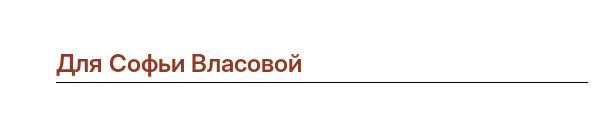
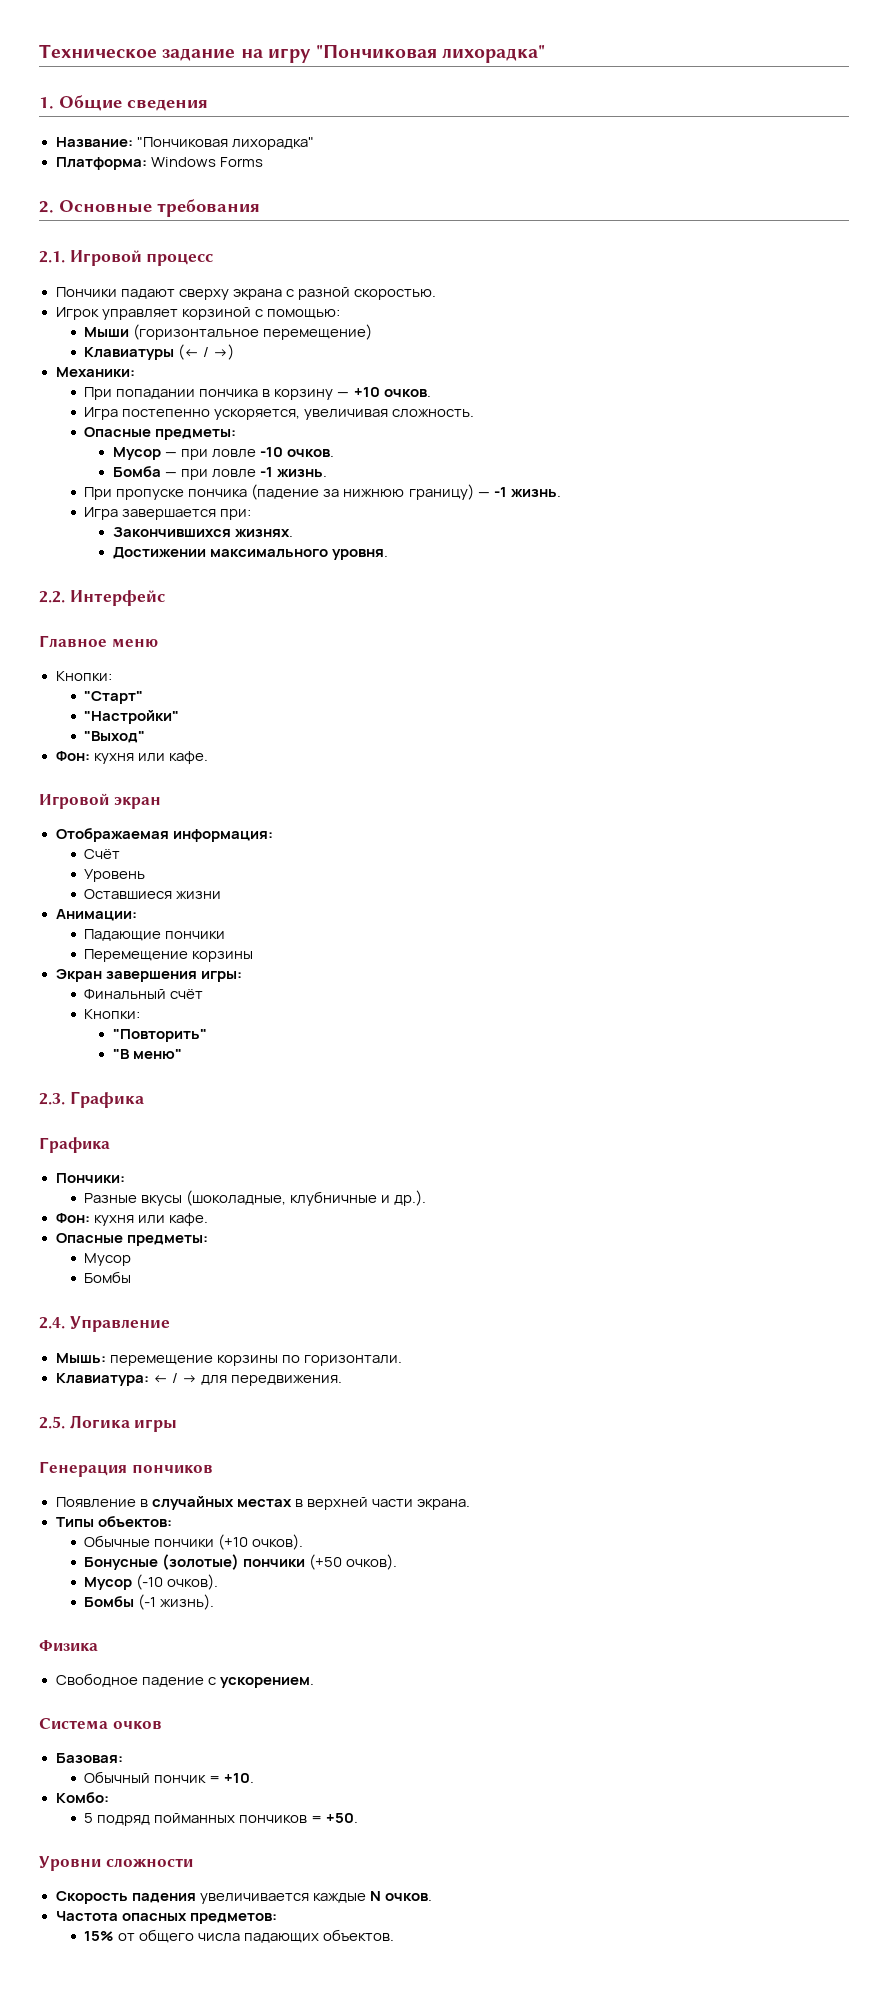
[56,54,303,77] Для Софьи Власовой -> [39,44,546,63] [39,95,208,111] [55,137,314,150] [55,157,263,170] [39,199,260,217] [39,250,214,266] [55,287,436,300] [55,307,340,320] [84,324,373,340] [84,344,235,360] [55,367,135,377] [84,387,431,400] [84,407,475,420] [84,427,237,440] [112,447,335,460] [112,466,328,480] [84,484,561,500] [84,507,252,520] [112,527,293,537] [112,547,388,560] [39,590,165,606] [39,635,158,648] [55,671,112,681] [84,691,144,704] [84,710,180,724] [84,731,146,743] [55,751,208,764] [39,793,161,809] [55,828,273,842] [84,849,121,859] [84,869,146,882] [84,889,222,899] [55,909,137,921] [84,929,226,941] [84,949,254,962] [55,969,242,982] [84,989,204,1000] [84,1009,141,1019] [112,1029,207,1042] [112,1049,182,1059] [39,1091,144,1108] [39,1137,110,1153] [55,1173,125,1183] [84,1190,427,1206] [55,1213,208,1226] [55,1233,208,1246] [84,1253,132,1266] [84,1271,132,1283] [39,1316,170,1332] [55,1353,402,1366] [55,1373,342,1386] [39,1415,178,1432] [39,1461,213,1477] [55,1496,470,1510] [55,1516,172,1527] [84,1534,304,1550] [84,1554,398,1570] [84,1574,219,1590] [84,1594,215,1610] [39,1640,98,1651] [55,1673,314,1688] [39,1718,162,1730] [55,1753,123,1763] [84,1771,255,1783] [55,1792,109,1803] [84,1813,359,1826] [39,1856,193,1871] [55,1891,432,1904] [55,1911,277,1924] [84,1929,395,1943] Техническое задание на игру "Пончиковая лихорадка" // 1. Общие сведения // Название: "Пончиковая лихорадка" // Платформа: Windows Forms // 2. Основные требования // 2.1. Игровой процесс // Пончики падают сверху экрана с разной скоростью. // Игрок управляет корзиной с помощью: // Мыши (горизонтальное перемещение) // Клавиатуры (← / →) // Механики: // При попадании пончика в корзину — +10 очков. // Игра постепенно ускоряется, увеличивая сложность. // Опасные предметы: // Мусор — при ловле -10 очков. // Бомба — при ловле -1 жизнь. // При пропуске пончика (падение за нижнюю границу) — -1 жизнь. // Игра завершается при: // Закончившихся жизнях. // Достижении максимального уровня. // 2.2. Интерфейс // Главное меню // Кнопки: // "Старт" // "Настройки" // "Выход" // Фон: кухня или кафе. // Игровой экран // Отображаемая информация: // Счёт // Уровень // Оставшиеся жизни // Анимации: // Падающие пончики // Перемещение корзины // Экран завершения игры: // Финальный счёт // Кнопки: // "Повторить" // "В меню" // 2.3. Графика // Графика // Пончики: // Разные вкусы (шоколадные, клубничные и др.). // Фон: кухня или кафе. // Опасные предметы: // Мусор // Бомбы // 2.4. Управление // Мышь: перемещение корзины по горизонтали. // Клавиатура: ← / → для передвижения. // 2.5. Логика игры // Генерация пончиков // Появление в случайных местах в верхней части экрана. // Типы объектов: // Обычные пончики (+10 очков). // Бонусные (золотые) пончики (+50 очков). // Мусор (-10 очков). // Бомбы (-1 жизнь). // Физика // Свободное падение с ускорением. // Система очков // Базовая: // Обычный пончик = +10. // Комбо: // 5 подряд пойманных пончиков = +50. // Уровни сложности // Скорость падения увеличивается каждые N очков. // Частота опасных предметов: // 15% от общего числа падающих объектов.

